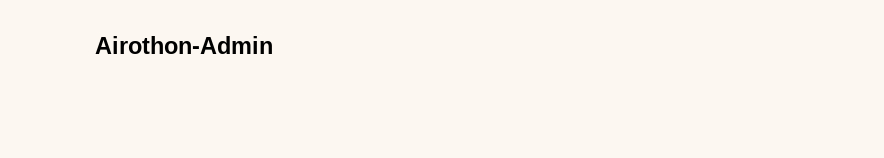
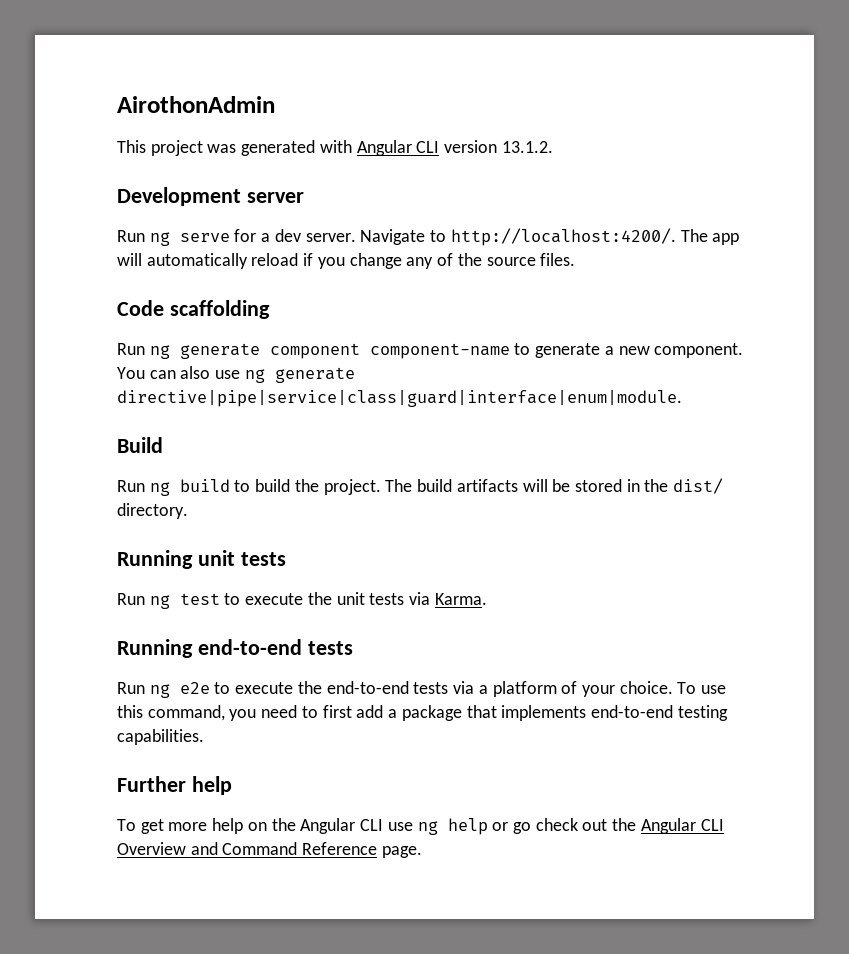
[95,36,273,54] Airothon-Admin -> [117,96,275,113] [117,140,553,156] [117,187,304,206] [117,228,740,246] [117,253,576,269] [117,300,270,319] [117,343,744,359] [117,366,355,383] [117,390,682,407] [117,437,163,453] [117,478,724,496] [117,503,188,519] [117,550,286,569] [117,592,487,609] [117,639,353,658] [117,681,727,698] [117,705,728,721] [117,729,204,745] [117,776,232,795] [117,818,724,835] [117,842,422,858] AirothonAdmin // This project was generated with Angular CLI version 13.1.2. // Development server // Run ng serve for a dev server. Navigate to http://localhost:4200/. The app will automatically reload if you change any of the source files. // Code scaffolding // Run ng generate component component-name to generate a new component. You can also use ng generate directive|pipe|service|class|guard|interface|enum|module. // Build // Run ng build to build the project. The build artifacts will be stored in the dist/ directory. // Running unit tests // Run ng test to execute the unit tests via Karma. // Running end-to-end tests // Run ng e2e to execute the end-to-end tests via a platform of your choice. To use this command, you need to first add a package that implements end-to-end testing capabilities. // Further help // To get more help on the Angular CLI use ng help or go check out the Angular CLI Overview and Command Reference page.

